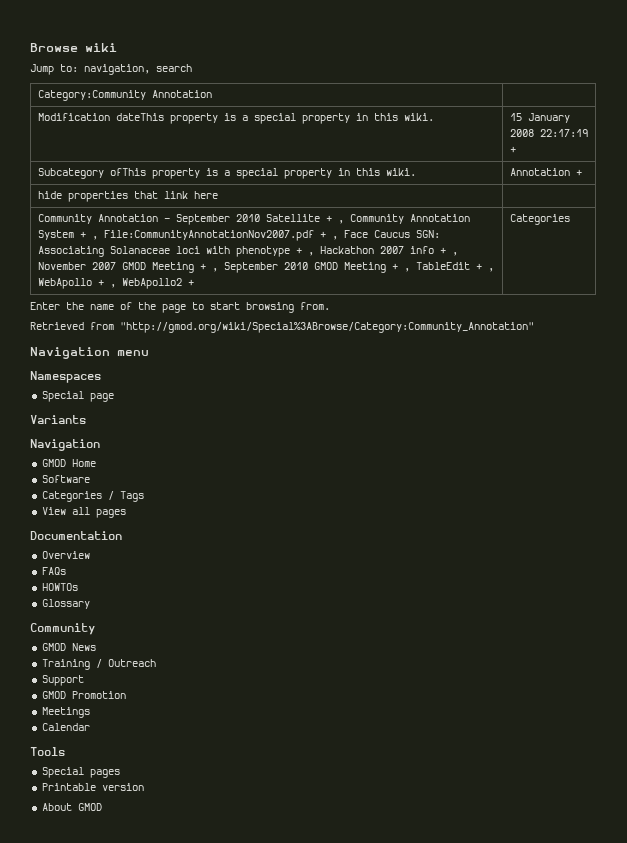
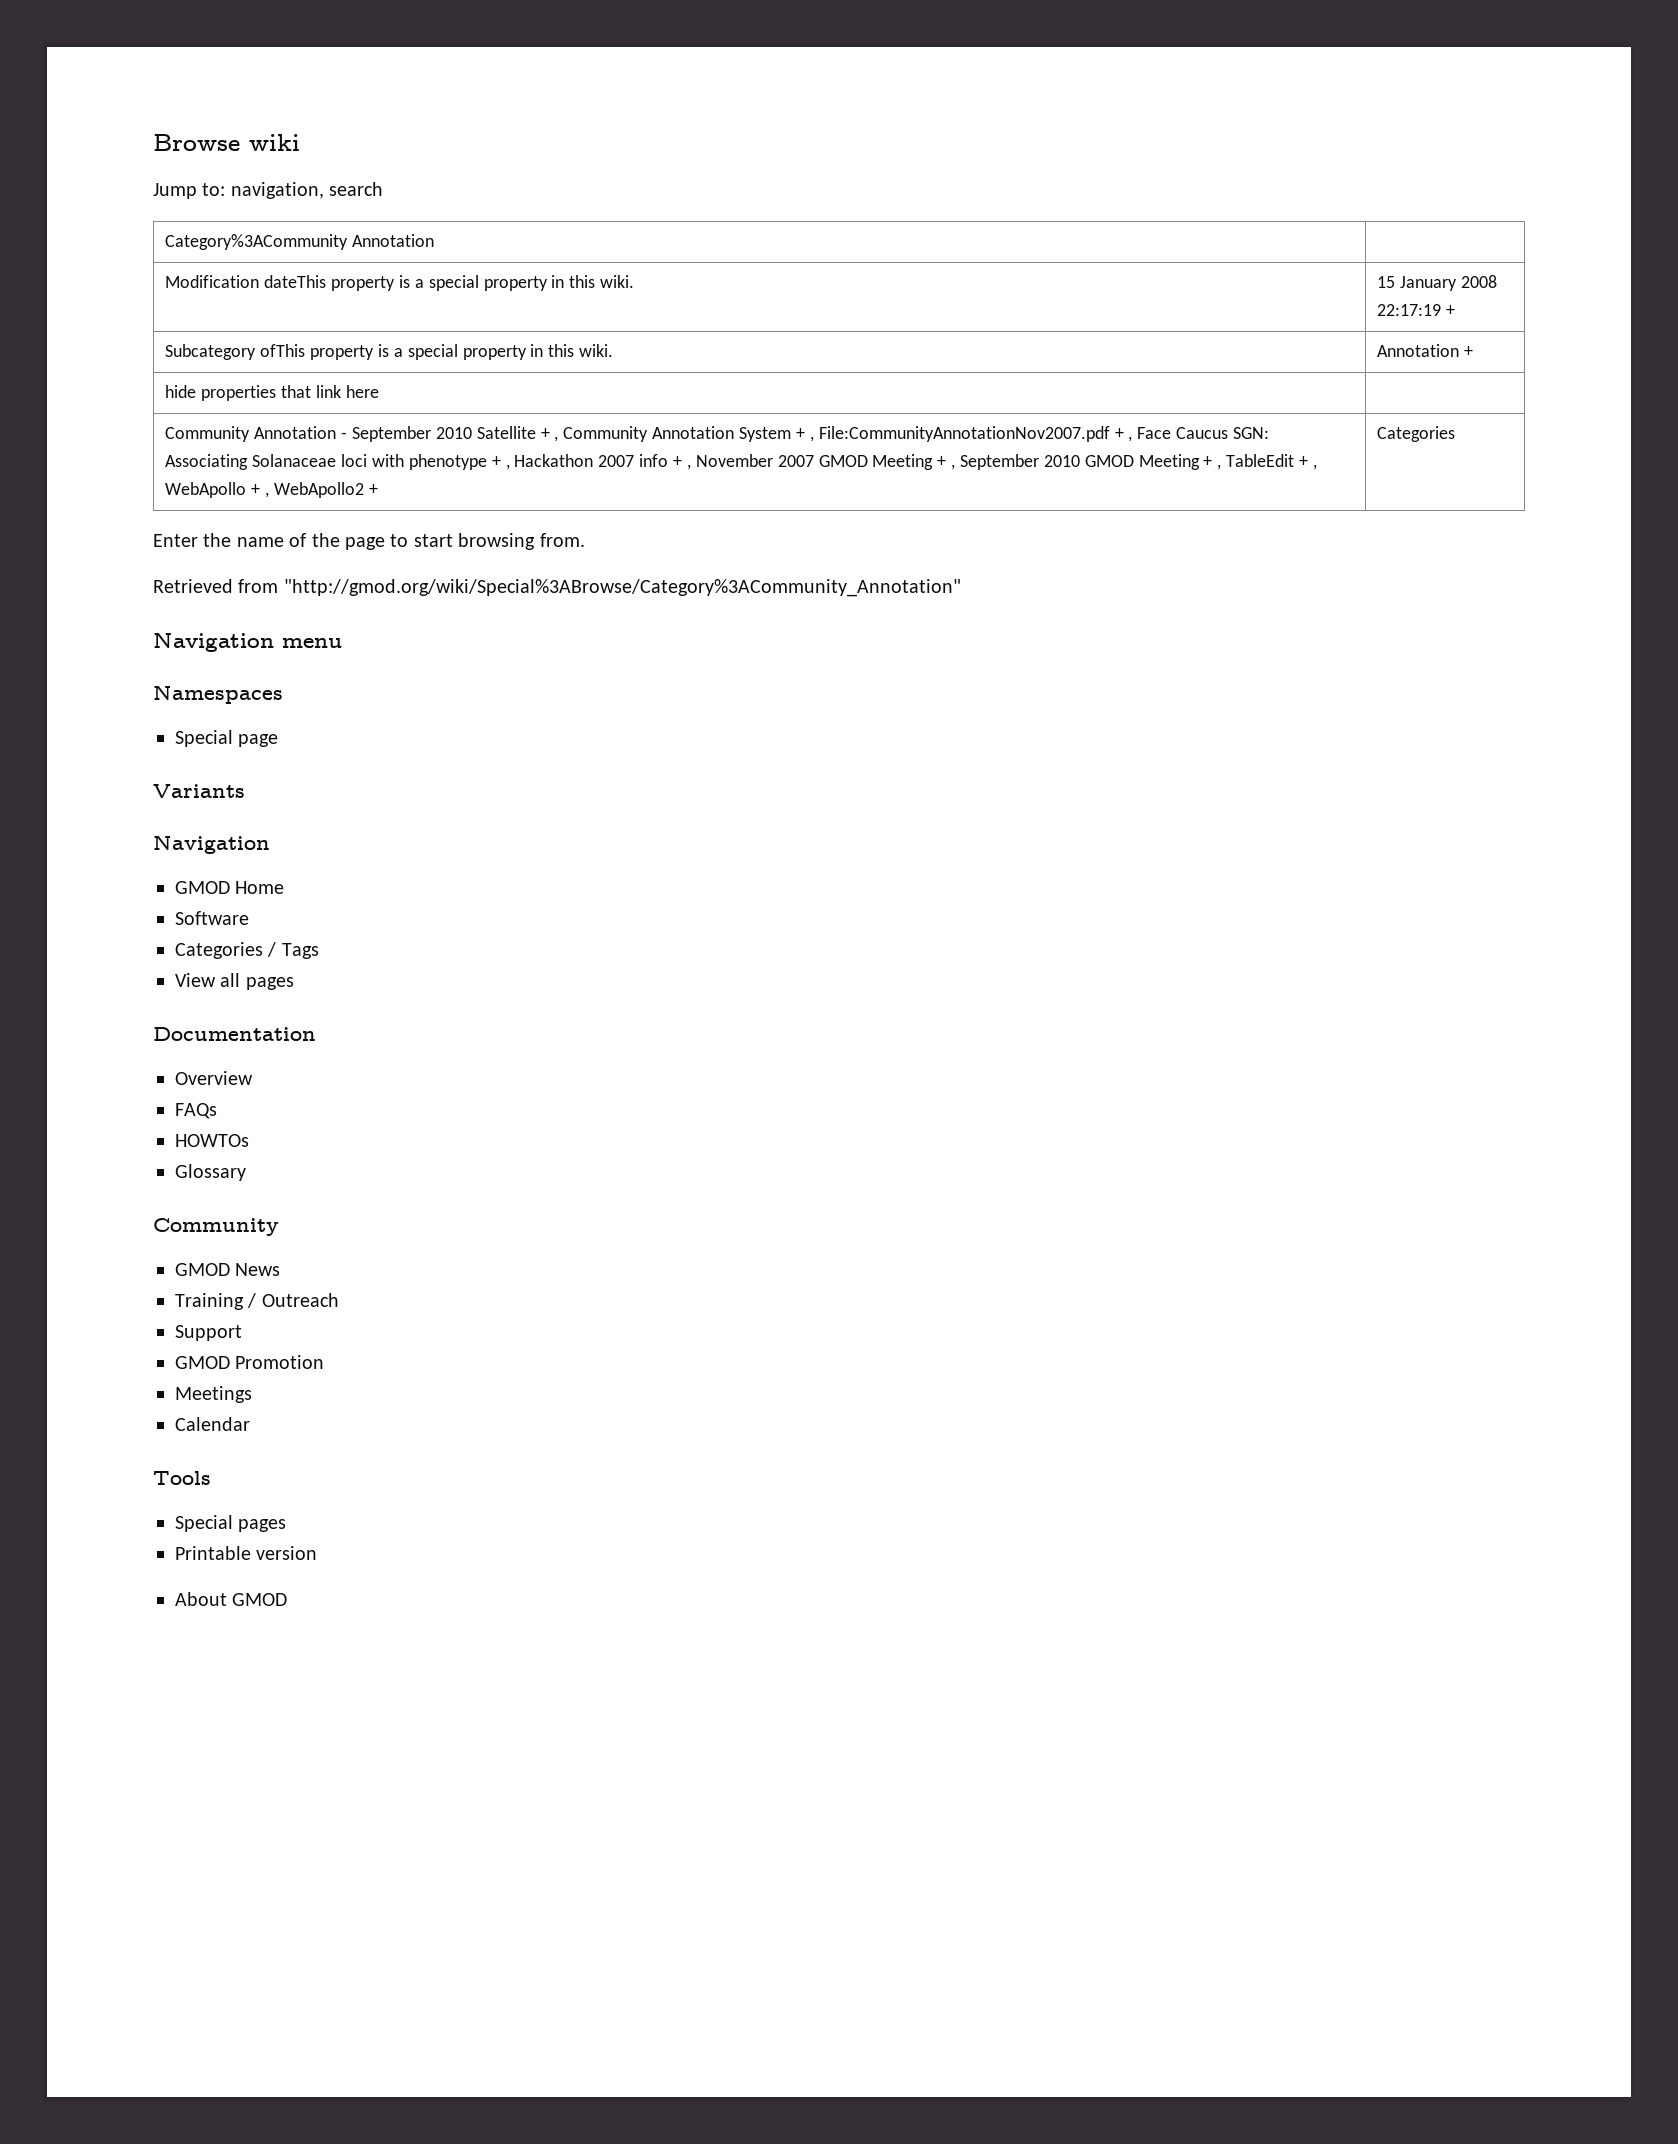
[37,90,146,101] Category:Community -> [165,234,349,250] Category%3ACommunity
[120,322,534,333] "http://gmod.org/wiki/Special%3ABrowse/Category:Community_Annotation" -> [283,579,961,597] "http://gmod.org/wiki/Special%3ABrowse/Category%3ACommunity_Annotation"

